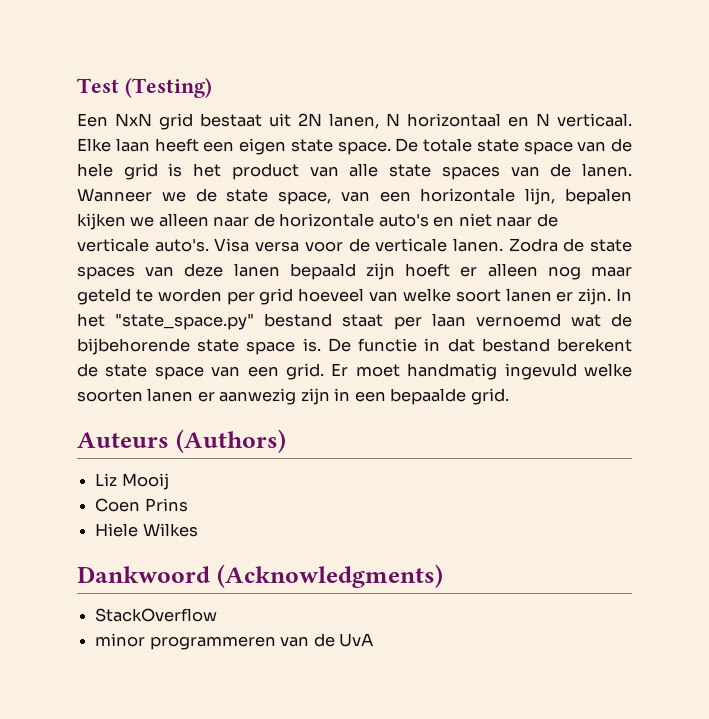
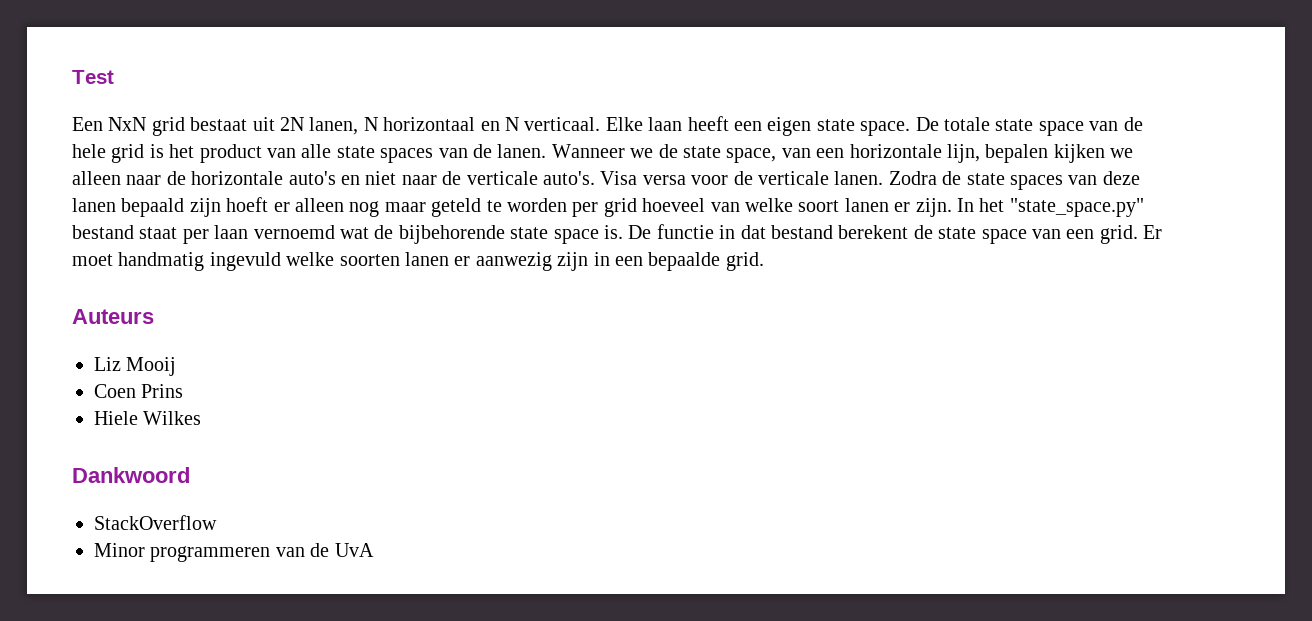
[124,77,212,98] (Testing) -> (114, 77) none
[175,429,286,453] (Authors) -> (154, 316) none
[216,564,443,588] (Acknowledgments) -> (190, 475) none
[95,633,146,647] minor -> [94,543,145,557] Minor

